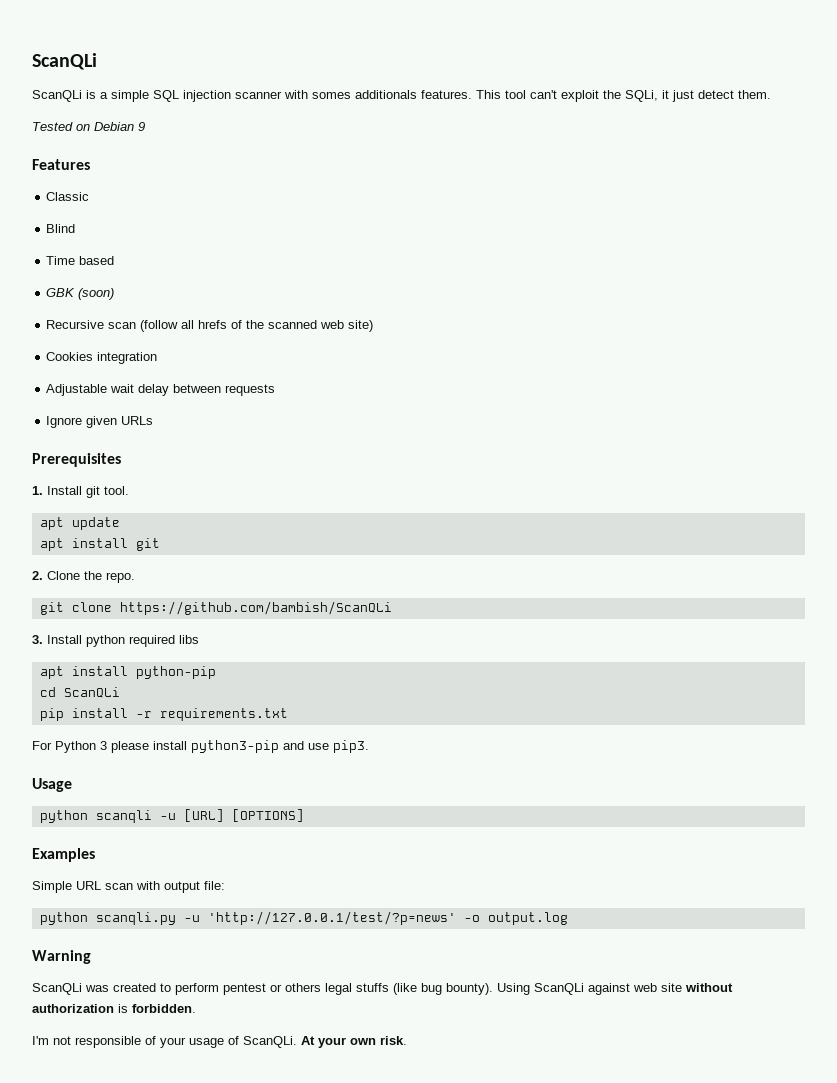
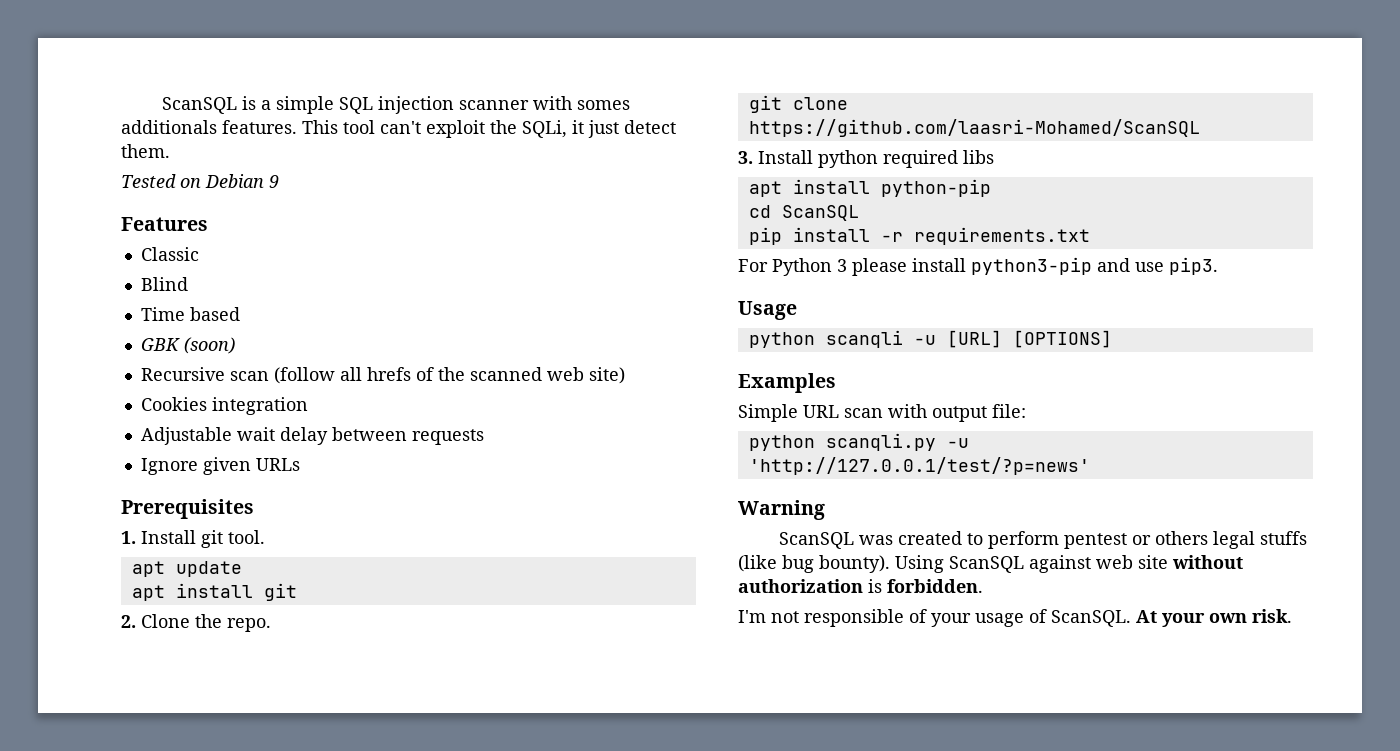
[32,53,97,70] [32,90,82,102] ScanQLi // ScanQLi -> [162,97,238,114] ScanSQL
[119,601,392,615] https://github.com/bambish/ScanQLi -> [748,119,1200,137] https://github.com/laasri-Mohamed/ScanSQL
[63,687,120,698] ScanQLi -> [781,205,859,221] ScanSQL
[463,912,568,925] -o output.log -> (1090, 466) none
[32,983,82,995] ScanQLi -> [779,532,855,549] ScanSQL
[534,983,584,995] ScanQLi -> [949,556,1024,573] ScanSQL
[243,1036,297,1048] ScanQLi. -> [1051,610,1131,627] ScanSQL.

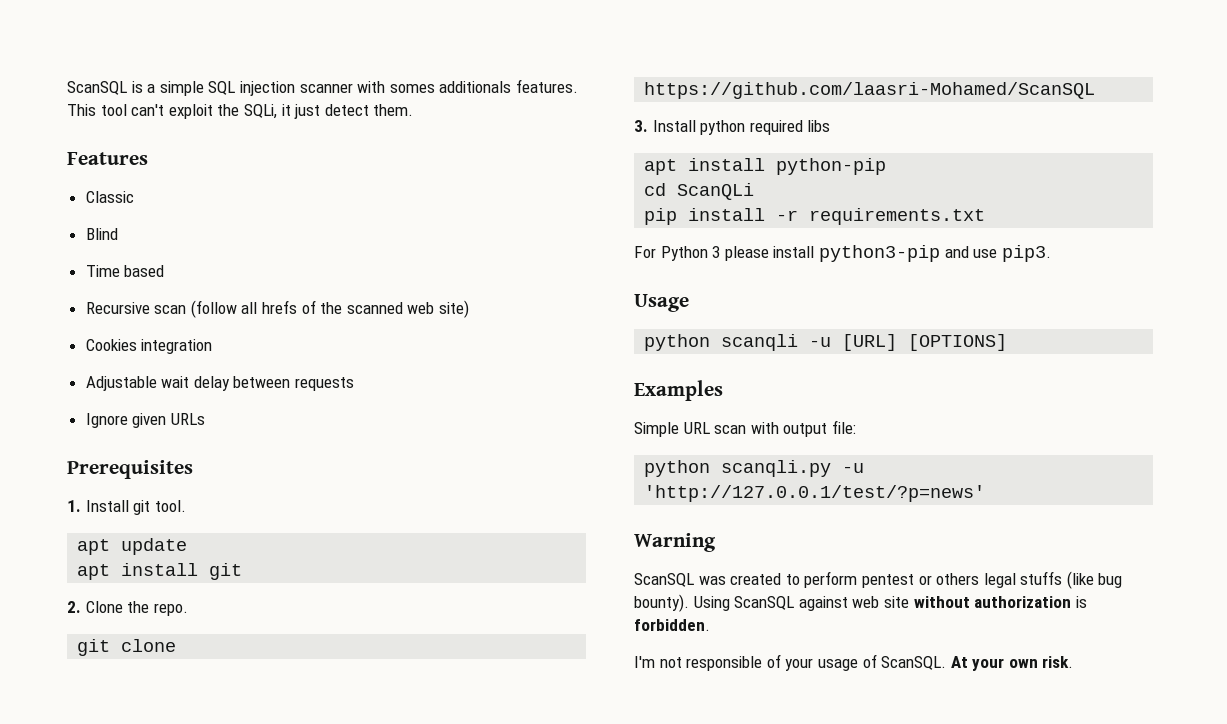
[121,174,279,188] // Tested on Debian 9 -> (414, 110) none
[140,337,235,354] // GBK (soon) -> (165, 271) none
[781,205,859,221] ScanSQL -> [677,183,755,200] ScanQLi

